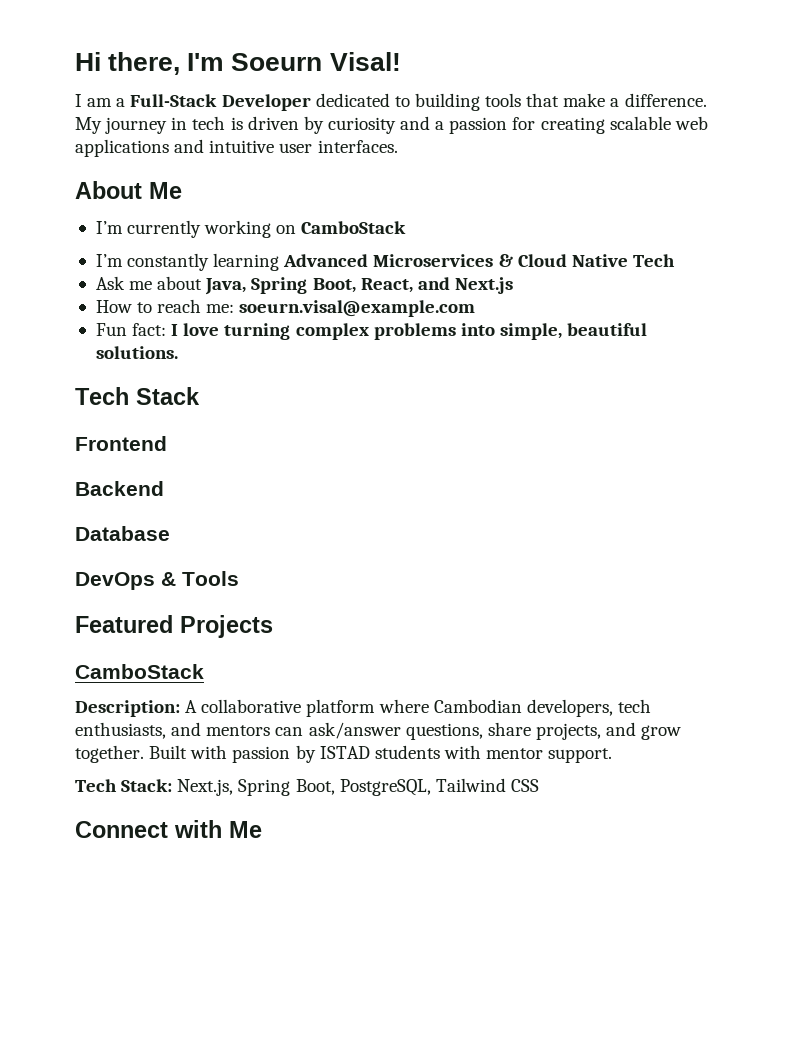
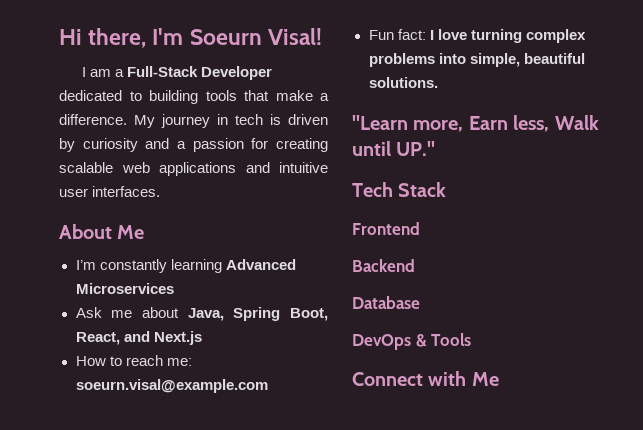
[95,220,407,238] // I’m currently working on CamboStack -> (145, 232) none
[498,254,675,267] & Cloud Native Tech -> (174, 288) none
(178, 352) none -> [352,115,599,132] [352,141,436,156] // "Learn more, Earn less, Walk until UP."
[75,615,273,638] [75,664,204,679] [75,699,651,717] [75,722,682,740] [75,745,613,763] [75,778,539,796] // Featured Projects // CamboStack // Description: A collaborative platform where Cambodian developers, tech enthusiasts, and mentors can ask/answer questions, share projects, and grow together. Built with passion by ISTAD students with mentor support. // Tech Stack: Next.js, Spring Boot, PostgreSQL, Tailwind CSS -> (472, 339) none

